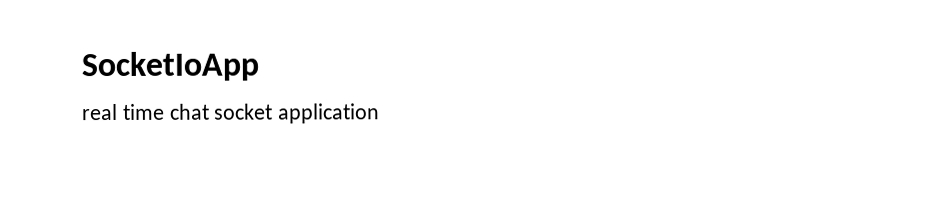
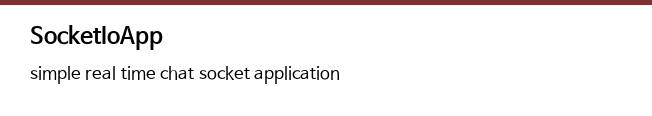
(259, 66) none -> [30,66,81,84] simple

